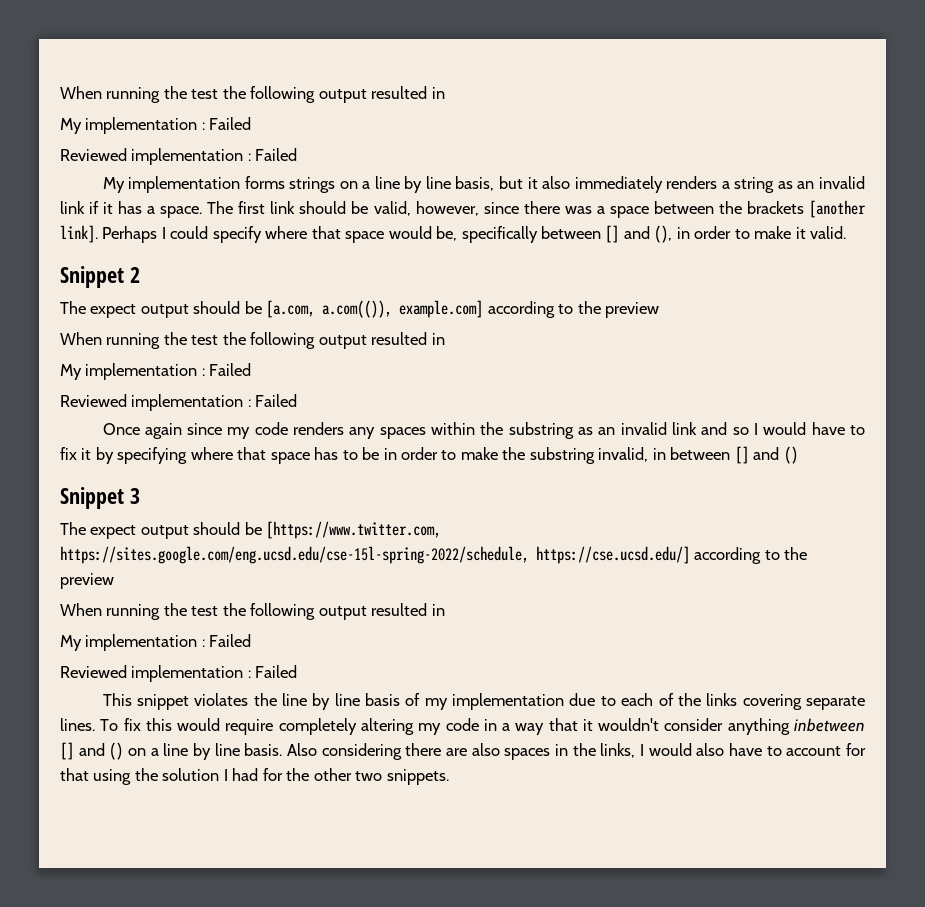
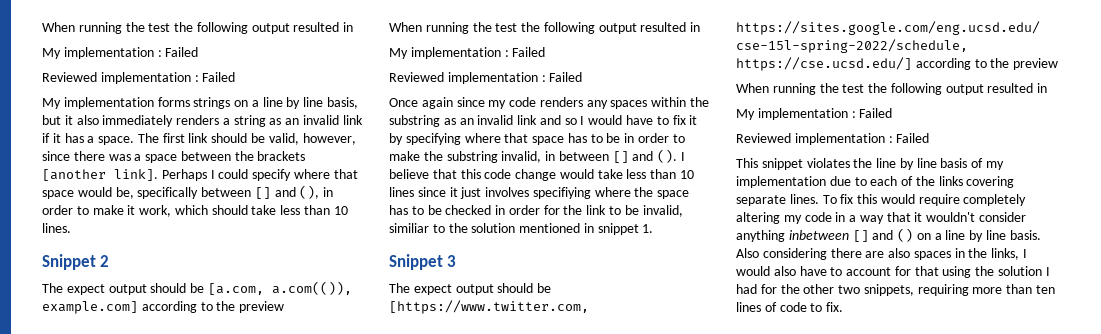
[810,226,847,239] valid. -> [139,205,348,217] [42,223,71,233] work, which should take less than 10 lines.
[783,446,798,464] () -> [657,149,686,163] [389,169,695,181] [389,187,690,199] [389,205,683,217] [389,223,654,235] (). I believe that this code change would take less than 10 lines since it just involves specifiying where the space has to be checked in order for the link to be invalid, similiar to the solution mentioned in snippet 1.
[386,769,449,785] snippets. -> [863,284,1056,296] [736,302,844,312] snippets, requiring more than ten lines of code to fix.

